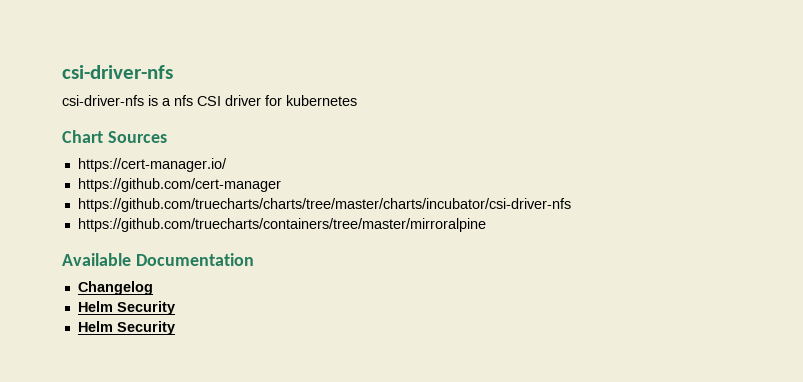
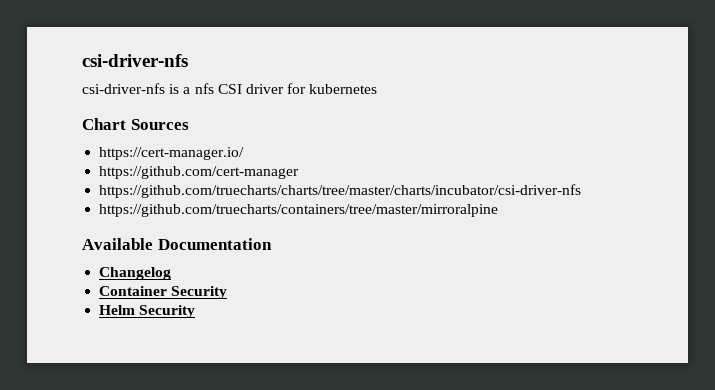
[77,301,113,312] Helm -> [99,286,168,296] Container

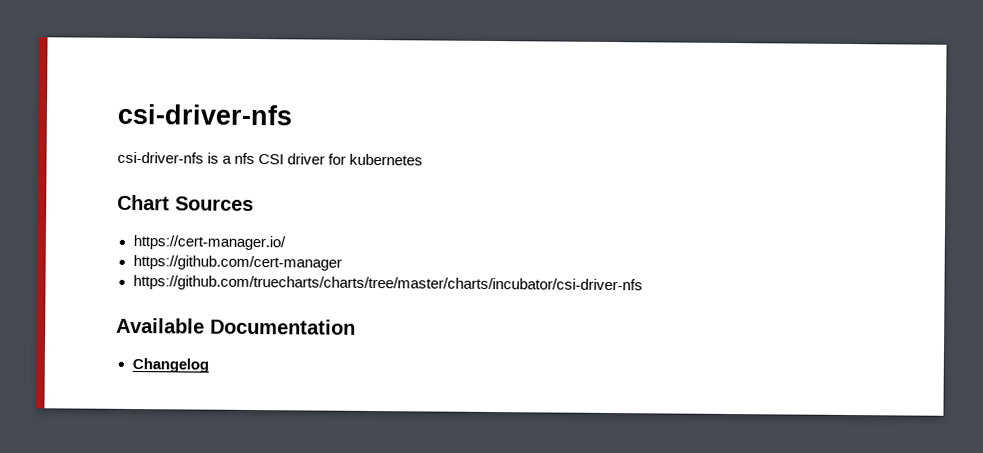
[99,204,499,217] // https://github.com/truecharts/containers/tree/master/mirroralpine -> (643, 284) none
[99,286,228,299] [99,305,196,318] // Container Security // Helm Security -> (209, 365) none

